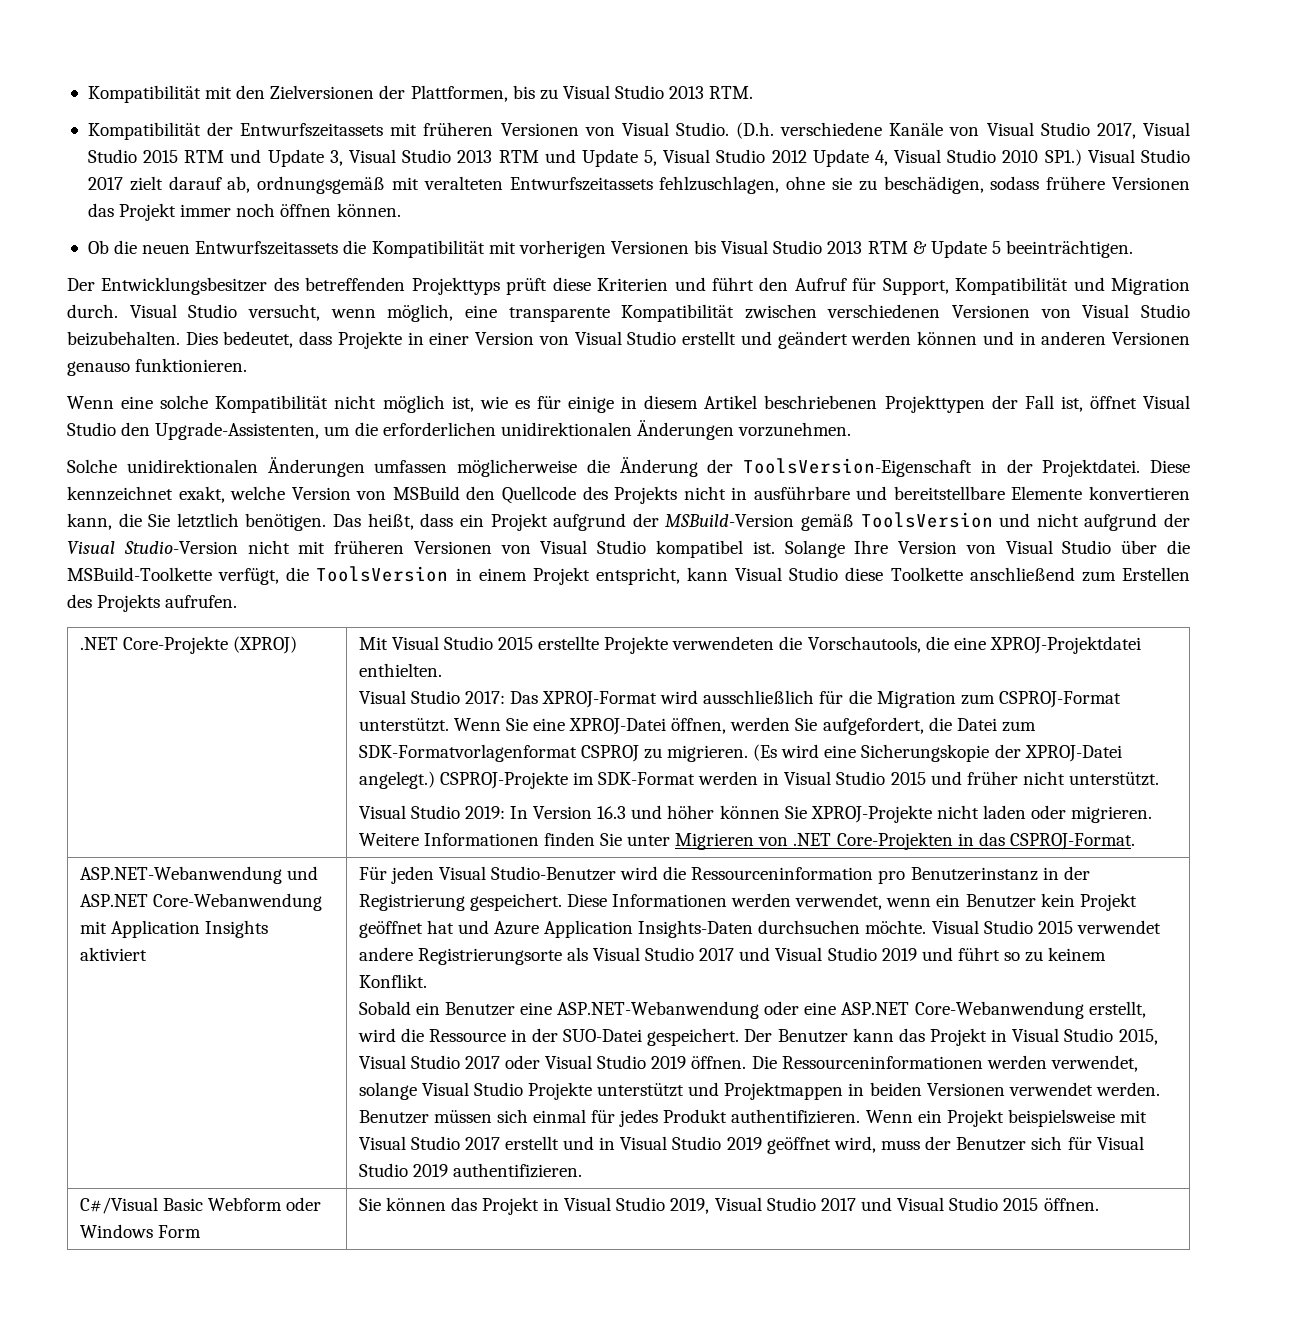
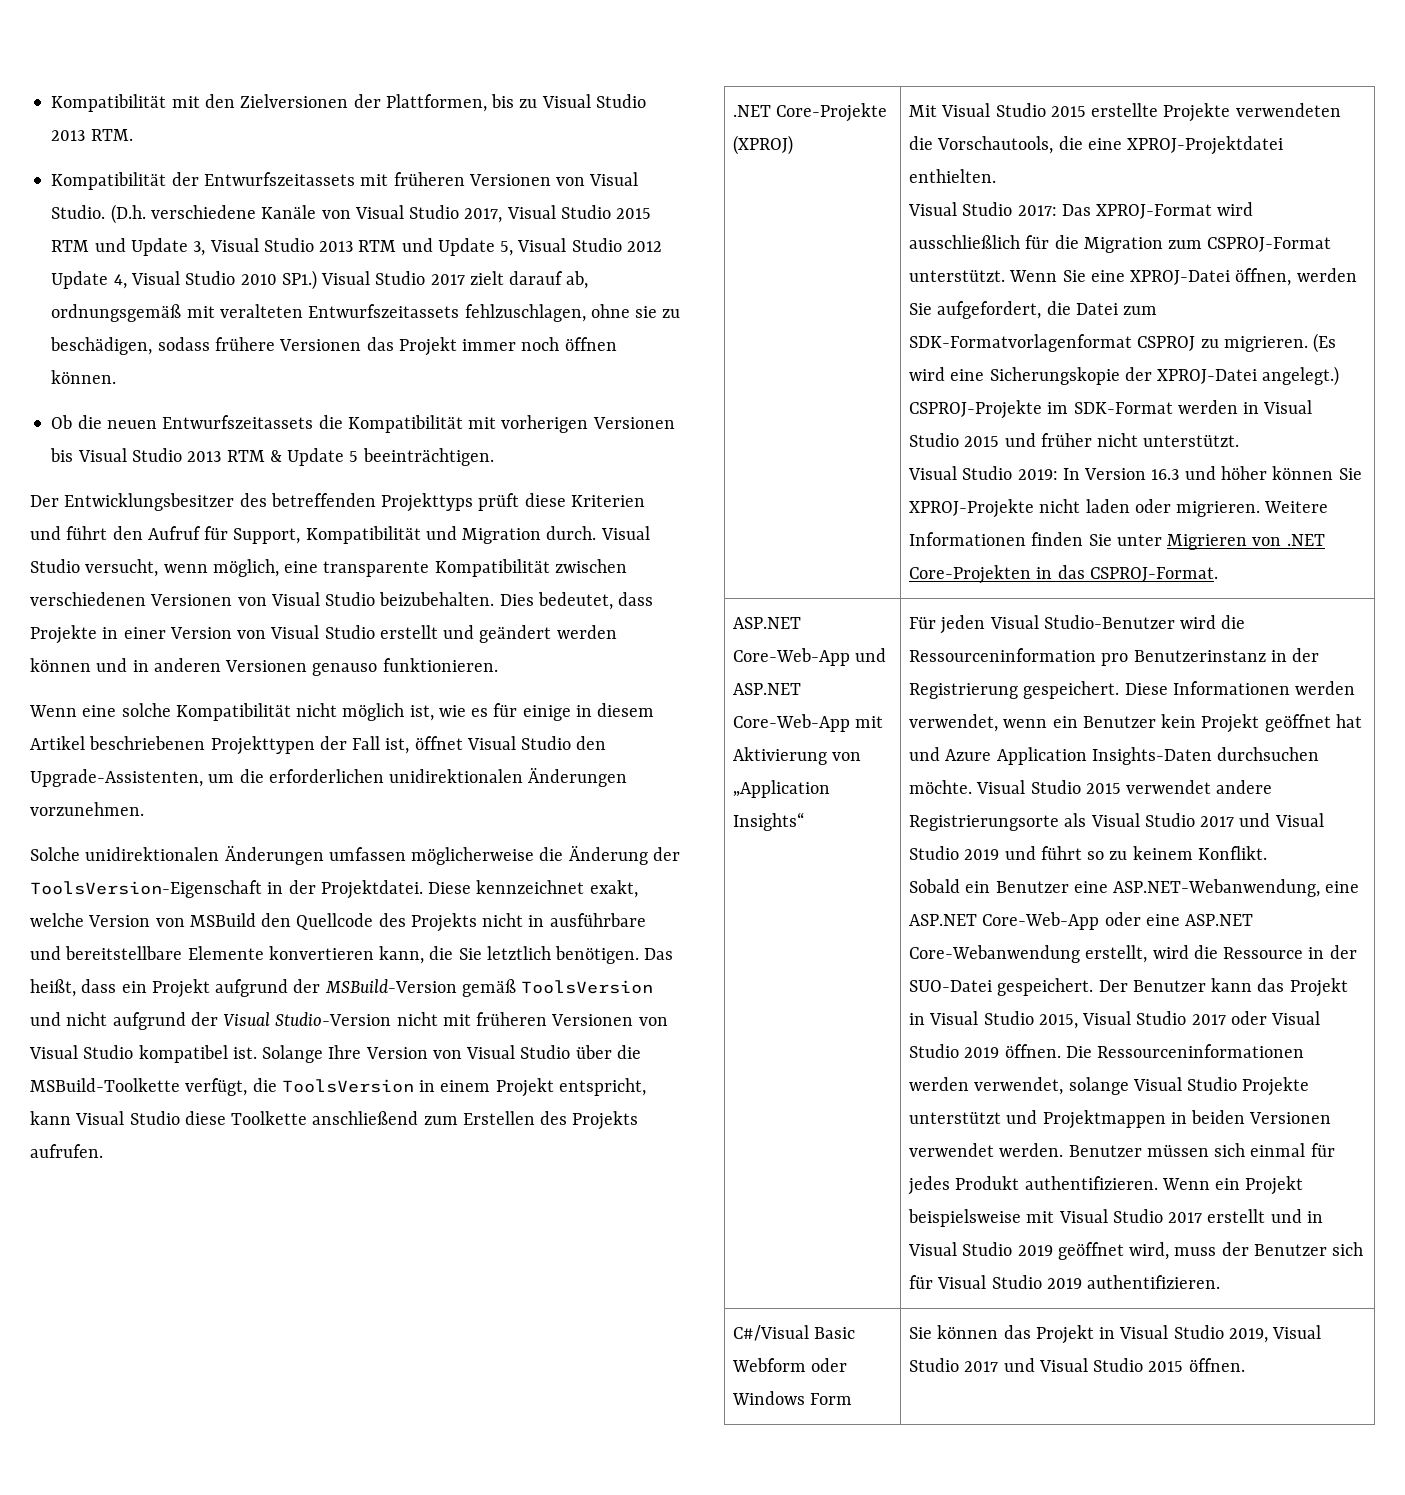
[79,866,318,884] [79,893,322,911] [79,920,268,938] [79,947,147,961] ASP.NET-Webanwendung und ASP.NET Core-Webanwendung mit Application Insights aktiviert -> [733,617,802,629] [733,648,887,666] [733,683,802,695] [733,714,884,732] [733,747,862,765] [733,780,831,798] [733,812,805,831] ASP.NET Core-Web-App und ASP.NET Core-Web-App mit Aktivierung von „Application Insights“
[557,1001,760,1019] ASP.NET-Webanwendung -> [1113,879,1360,897] [909,912,1100,930] ASP.NET-Webanwendung, eine ASP.NET Core-Web-App

